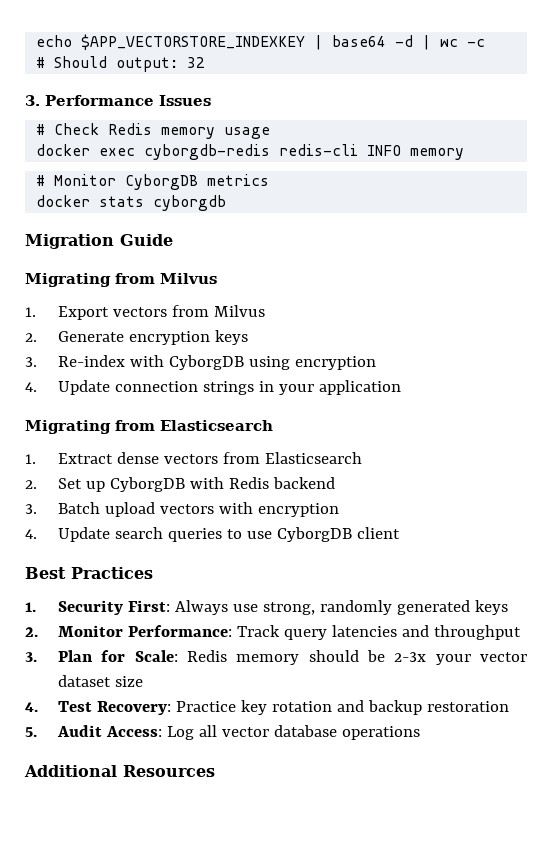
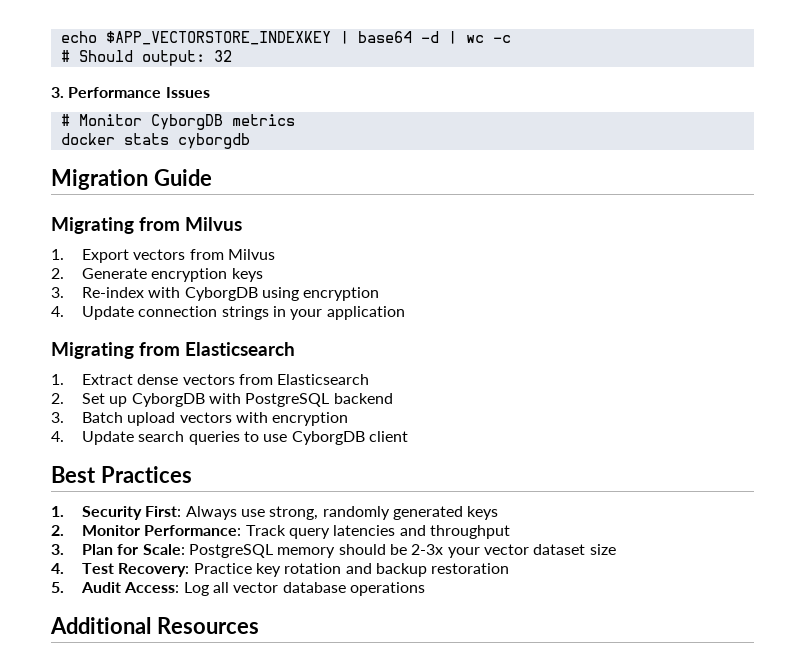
[36,123,271,139] [36,144,465,160] // # Check Redis memory usage // docker exec cyborgdb-redis redis-cli INFO memory -> (210, 92) none
[229,477,270,489] Redis -> [245,393,330,407] PostgreSQL
[187,650,228,662] Redis -> [189,544,274,558] PostgreSQL

